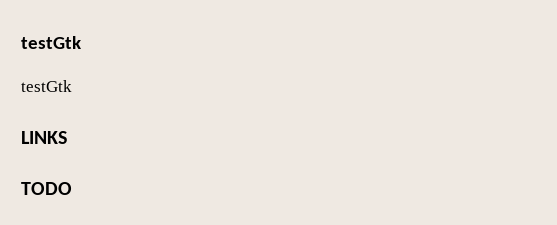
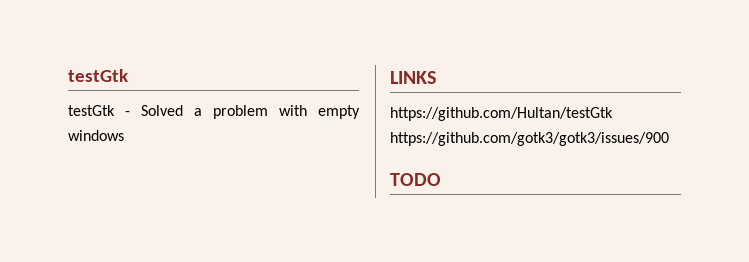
(72, 86) none -> [125,105,360,119] [68,130,124,141] - Solved a problem with empty windows
(67, 137) none -> [390,107,613,121] [390,132,669,146] // https://github.com/Hultan/testGtk https://github.com/gotk3/gotk3/issues/900

